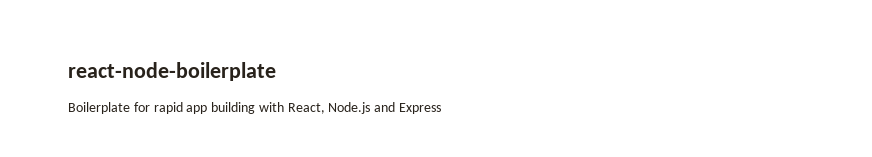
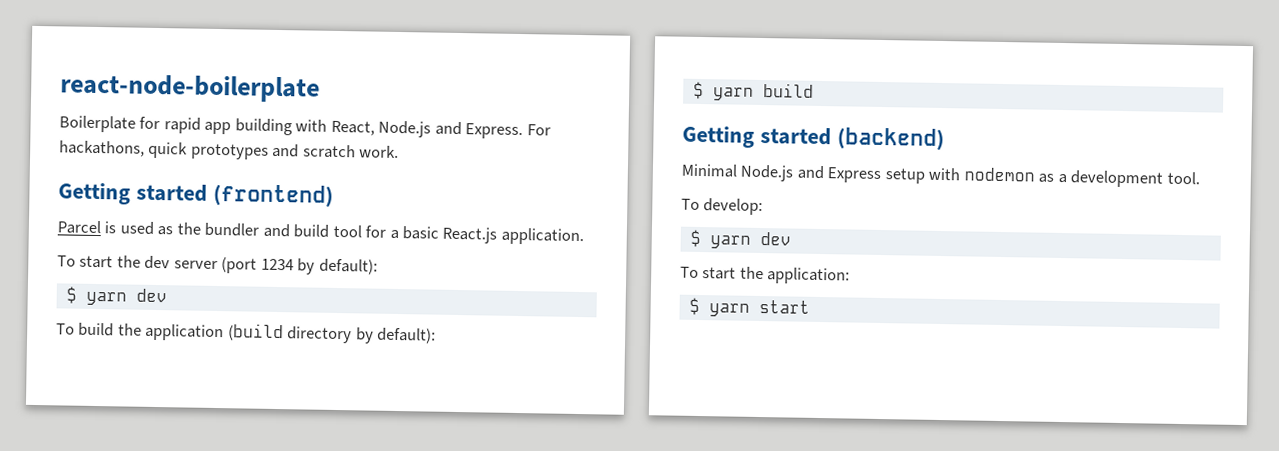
[399,103,442,114] Express -> [465,123,551,140] [59,140,400,160] [58,182,334,207] [57,220,584,246] [57,255,378,275] [65,286,167,306] [56,322,437,344] [692,81,814,101] [682,125,945,151] [681,163,1200,188] [681,198,764,216] [689,229,791,249] [680,266,851,285] [688,297,810,317] Express. For hackathons, quick prototypes and scratch work. // Getting started (frontend) // Parcel is used as the bundler and build tool for a basic React.js application. // To start the dev server (port 1234 by default): // $ yarn dev // To build the application (build directory by default): // $ yarn build // Getting started (backend) // Minimal Node.js and Express setup with nodemon as a development tool. // To develop: // $ yarn dev // To start the application: // $ yarn start

